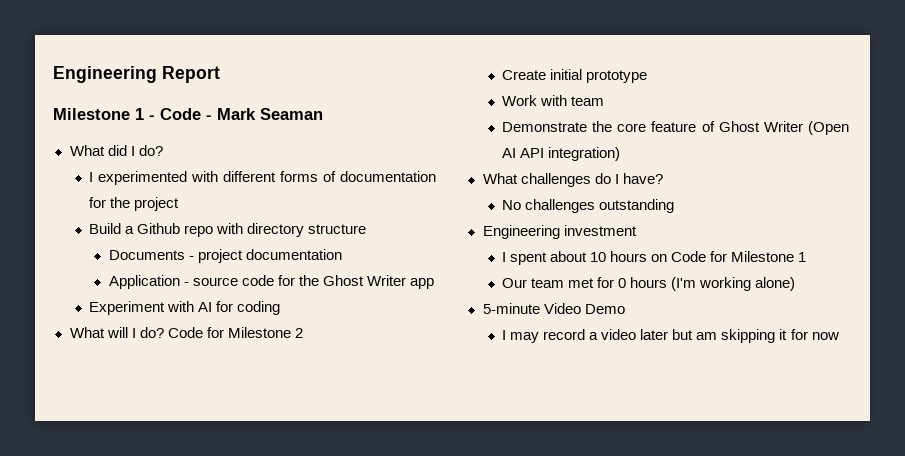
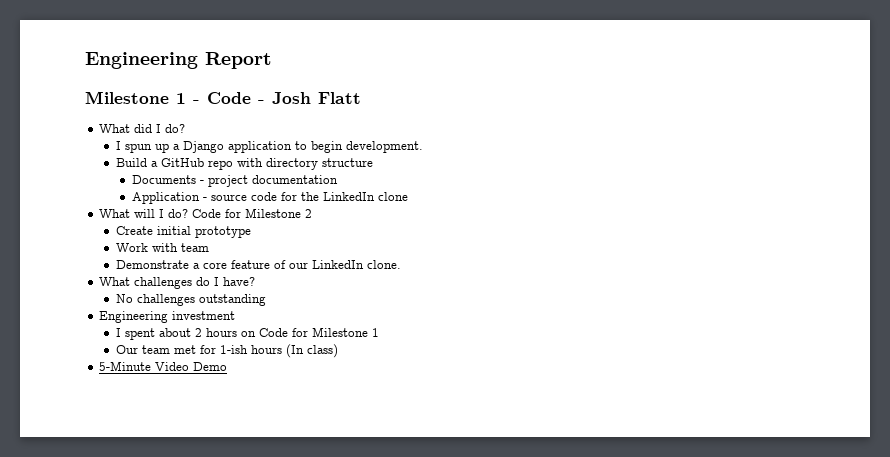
[217,108,323,120] Mark Seaman -> [272,92,361,104] Josh Flatt
[98,171,437,185] [89,197,180,211] experimented with different forms of documentation for the project -> [124,141,423,153] spun up a Django application to begin development.
[137,223,181,234] Github -> [160,158,204,167] GitHub
[322,275,434,289] [89,301,281,315] Ghost Writer app // Experiment with AI for coding -> [323,192,409,201] LinkedIn clone
[592,121,613,132] the -> [192,263,200,269] a
[718,121,849,135] [502,147,621,161] Ghost Writer (Open AI API integration) -> [288,260,401,269] our LinkedIn clone.
[590,252,607,262] 10 -> [194,328,202,337] 2
[618,277,796,291] [482,303,625,314] [502,329,839,343] 0 hours (I'm working alone) // 5-minute Video Demo // I may record a video later but am skipping it for now -> [219,344,338,358] [99,361,228,371] 1-ish hours (In class) // 5-Minute Video Demo

